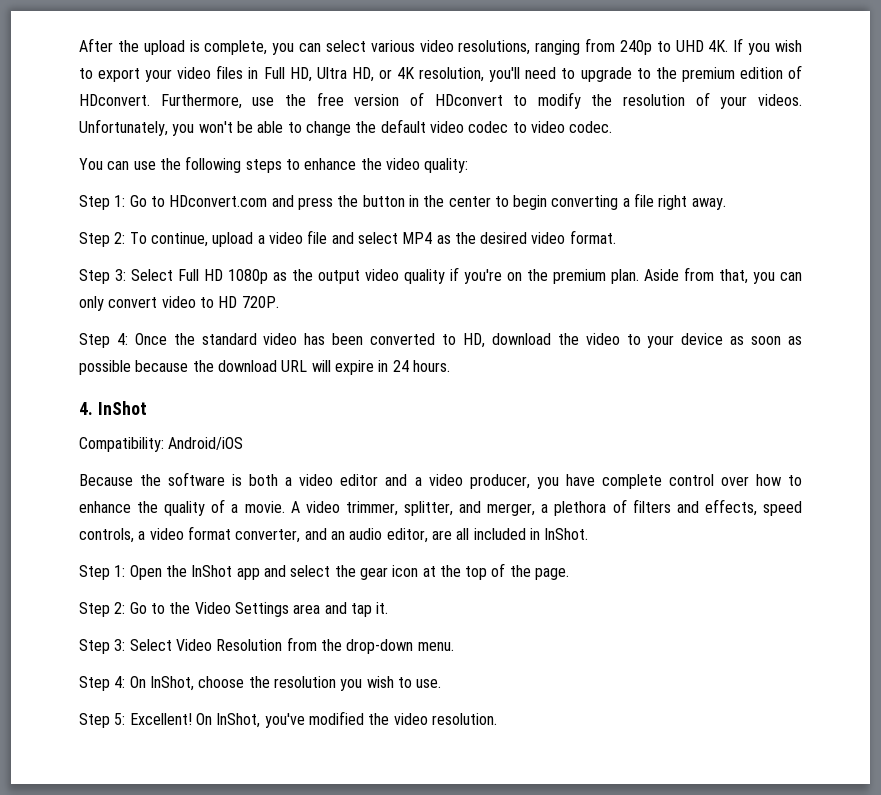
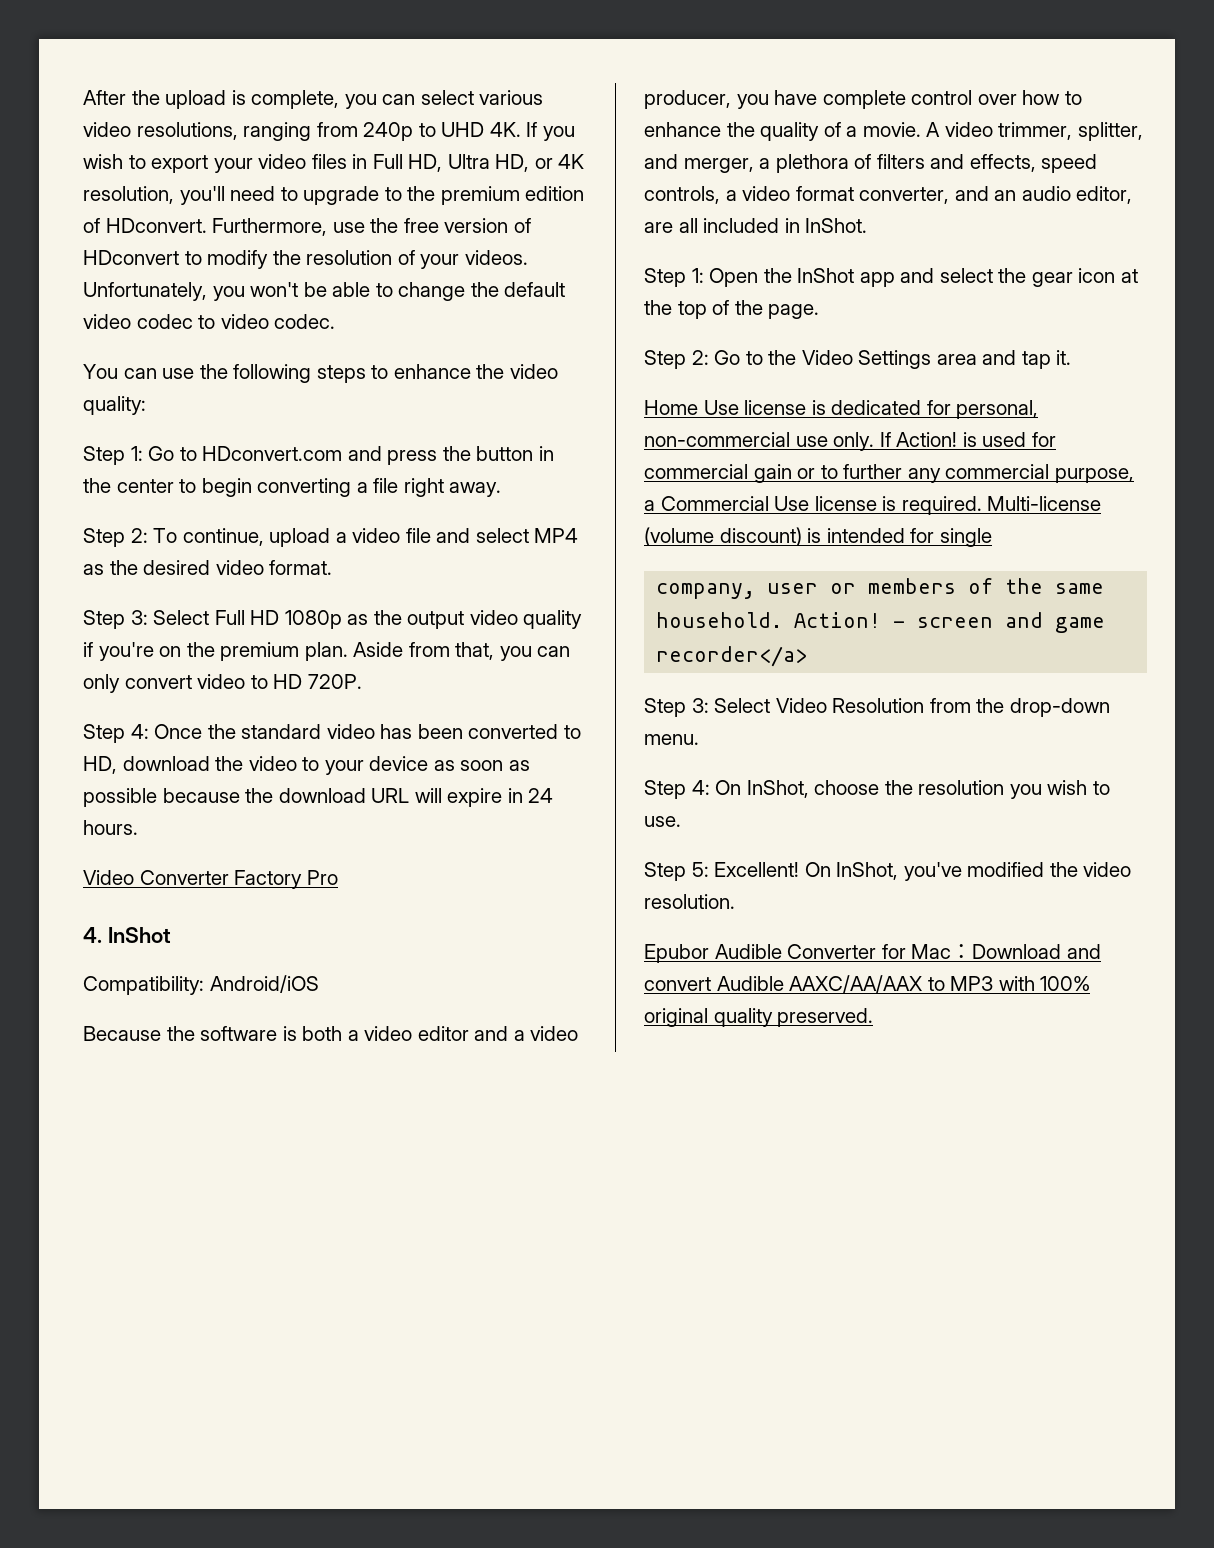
(450, 366) none -> [83,870,338,889] // Video Converter Factory Pro
(389, 608) none -> [644,400,1039,419] [644,432,1056,451] [644,464,1134,483] [644,496,1102,515] [644,527,992,547] [656,578,1105,599] [656,612,1106,633] [656,646,808,667] // Home Use license is dedicated for personal, non-commercial use only. If Action! is used for commercial gain or to further any commercial purpose, a Commercial Use license is required. Multi-license (volume discount) is intended for single // company, user or members of the same household. Action! - screen and game recorder</a>
(497, 719) none -> [644,944,1101,963] [644,975,1091,993] [644,1008,874,1027] // Epubor Audible Converter for Mac：Download and convert Audible AAXC/AA/AAX to MP3 with 100% original quality preserved.

